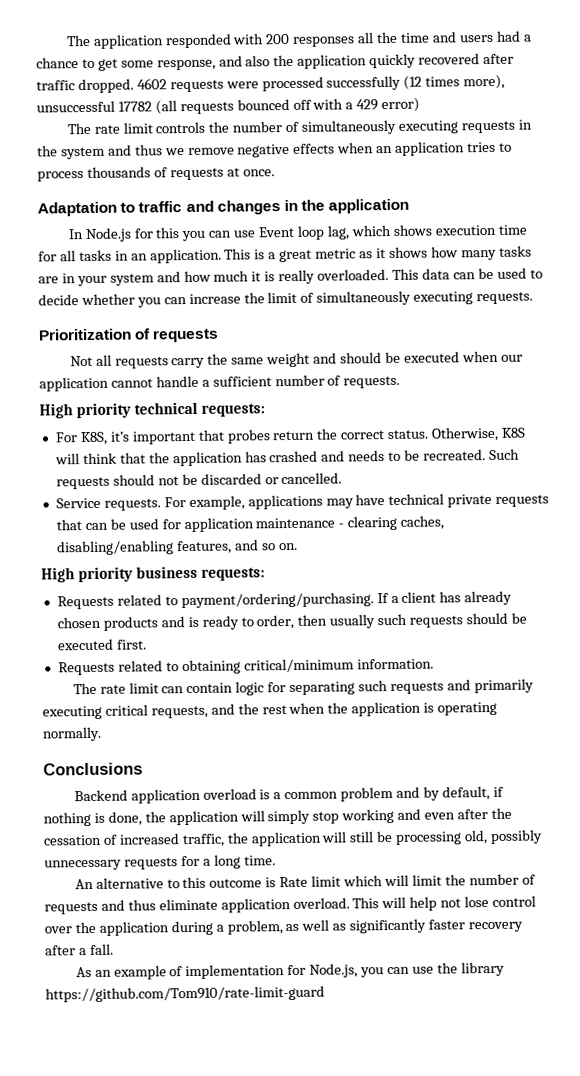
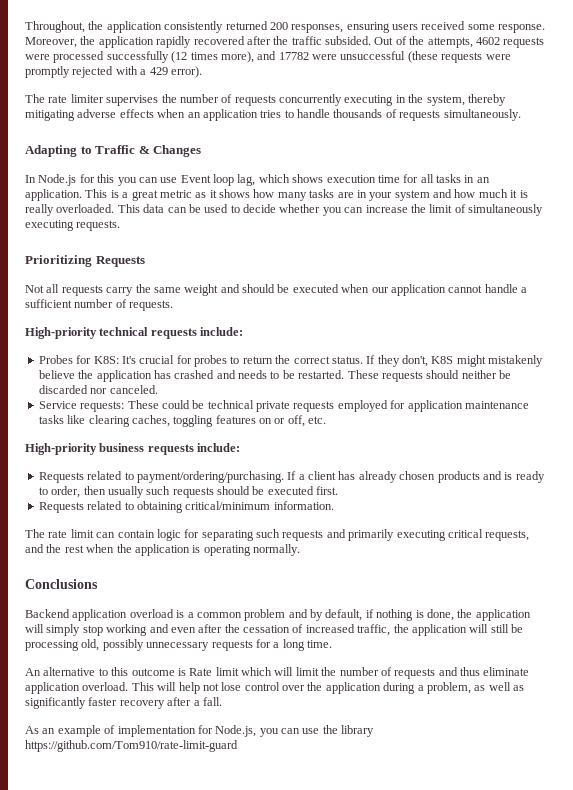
[65,30,532,49] [36,53,515,71] [36,78,134,94] The application responded with 200 responses all the time and users had a chance to get some response, and also the application quickly recovered after traffic dropped. -> [25,21,546,33] [25,36,473,48] Throughout, the application consistently returned 200 responses, ensuring users received some response. Moreover, the application rapidly recovered after the traffic subsided. Out of the attempts,
[36,98,312,115] unsuccessful 17782 (all requests bounced off -> [257,51,511,63] [25,66,114,78] and 17782 were unsuccessful (these requests were promptly rejected
[381,97,421,113] [66,119,532,135] [37,143,291,160] error) // The rate limit controls the number of simultaneously executing requests in the system and thus we remove negative -> [170,66,202,78] [25,94,506,106] [25,109,117,121] error). // The rate limiter supervises the number of requests concurrently executing in the system, thereby mitigating adverse
[37,171,84,182] process -> [297,109,330,118] handle
[226,167,275,177] [37,198,410,217] at once. // Adaptation to traffic and changes in the application -> [443,109,521,121] [25,145,202,157] simultaneously. // Adapting to Traffic & Changes
[38,328,220,343] Prioritization of requests -> [25,255,145,267] Prioritizing Requests
[39,401,265,419] [54,426,527,446] [54,452,146,465] High priority technical requests: // For K8S, it’s important that probes return the correct status. Otherwise, K8S will think that -> [25,327,244,339] [38,355,544,367] [38,370,75,379] High-priority technical requests include: // Probes for K8S: It's crucial for probes to return the correct status. If they don't, K8S might mistakenly believe
[423,448,520,461] [55,474,179,490] recreated. Such requests should not -> [298,370,497,382] restarted. These requests should neither
[264,472,343,485] or cancelled. -> [90,385,158,394] nor canceled.
[103,493,550,511] [55,515,445,533] [56,539,298,556] [41,565,265,583] requests. For example, applications may have technical private requests that can be used for application maintenance - clearing caches, disabling/enabling features, and so on. // High priority business requests: -> [80,400,529,412] [38,415,327,427] [25,443,241,455] requests: These could be technical private requests employed for application maintenance tasks like clearing caches, toggling features on or off, etc. // High-priority business requests include:

